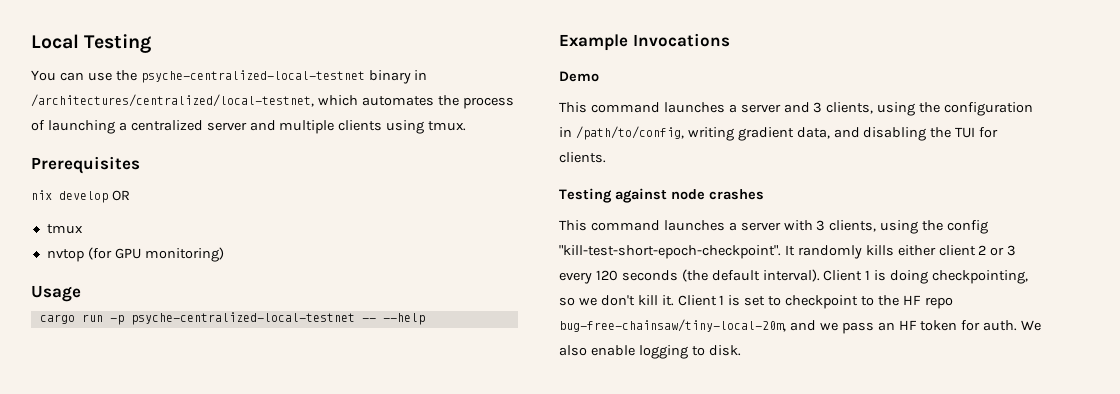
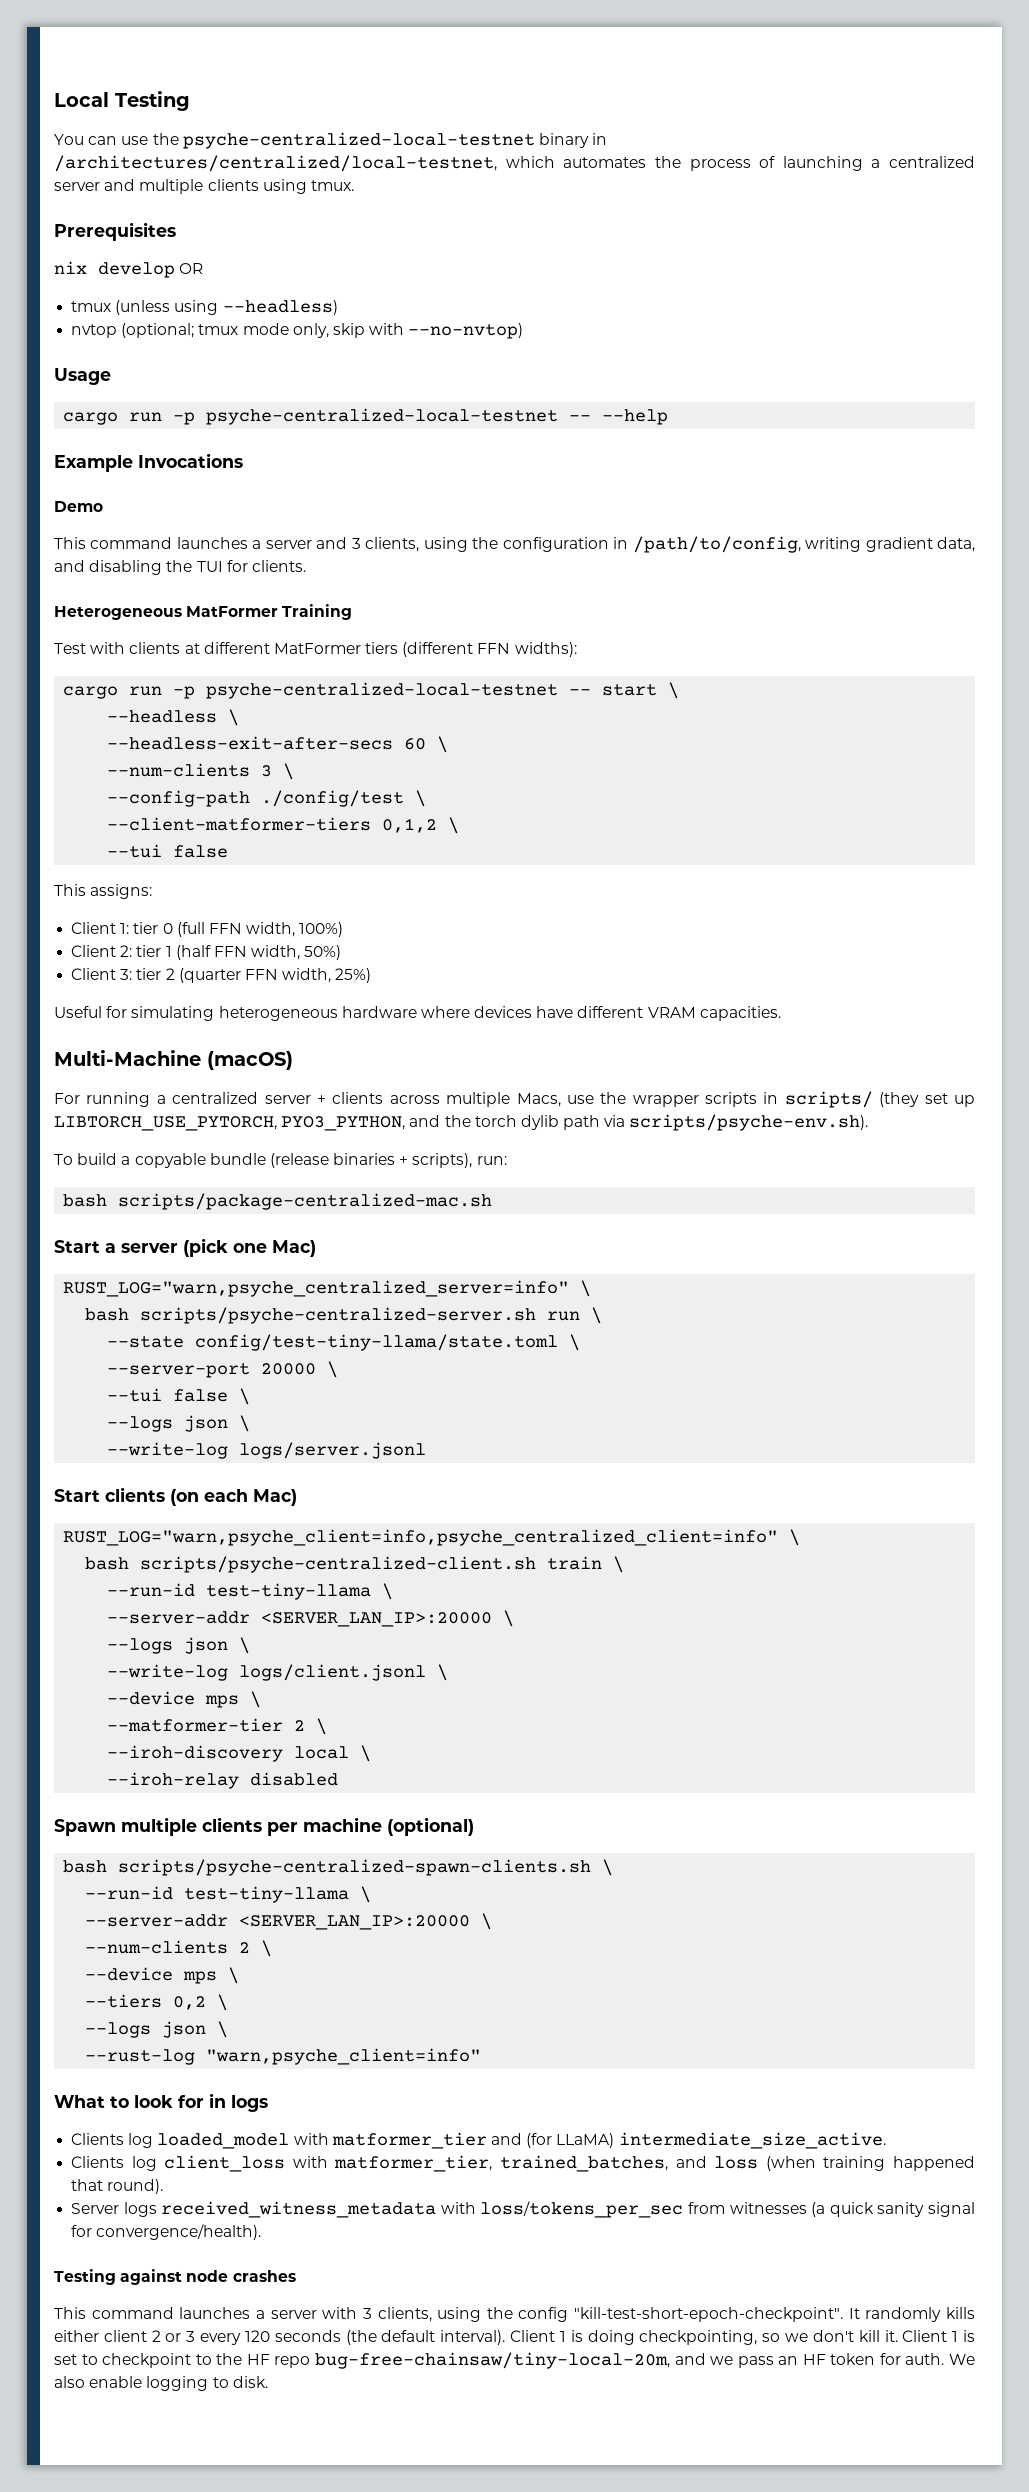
[46,247,224,262] // nvtop (for GPU monitoring) -> [115,300,338,315] [71,323,524,339] (unless using --headless) // nvtop (optional; tmux mode only, skip with --no-nvtop)
(606, 157) none -> [54,604,353,620] [54,642,577,657] [63,682,680,699] [107,709,240,726] [107,736,449,753] [107,763,295,780] [107,790,427,807] [107,817,460,834] [107,844,229,858] [54,884,153,899] [71,922,344,937] [71,945,342,960] [71,968,372,983] [54,1006,781,1021] [54,1050,293,1070] [54,1091,976,1108] [54,1114,869,1131] [54,1153,507,1168] [63,1193,493,1210] [54,1238,316,1257] [63,1280,592,1297] [85,1307,603,1324] [107,1334,581,1351] [107,1361,339,1378] [107,1388,251,1405] [107,1415,251,1432] [107,1442,427,1459] [54,1487,297,1506] [63,1529,801,1546] [85,1556,625,1573] [107,1583,394,1600] [107,1610,515,1627] [107,1637,251,1654] [107,1664,449,1681] [107,1691,262,1708] [107,1718,328,1735] [107,1745,372,1762] [107,1772,339,1789] [54,1817,474,1836] [63,1859,614,1876] [85,1886,372,1903] [85,1913,493,1930] [85,1940,273,1957] [85,1967,240,1984] [85,1994,229,2011] [85,2021,229,2038] [85,2048,482,2065] [54,2093,268,2112] [71,2132,886,2149] [71,2155,976,2172] [71,2179,164,2194] [71,2201,976,2218] [71,2224,262,2240] // Heterogeneous MatFormer Training // Test with clients at different MatFormer tiers (different FFN widths): // cargo run -p psyche-centralized-local-testnet -- start \ // --headless \ // --headless-exit-after-secs 60 \ // --num-clients 3 \ // --config-path ./config/test \ // --client-matformer-tiers 0,1,2 \ // --tui false // This assigns: // Client 1: tier 0 (full FFN width, 100%) // Client 2: tier 1 (half FFN width, 50%) // Client 3: tier 2 (quarter FFN width, 25%) // Useful for simulating heterogeneous hardware where devices have different VRAM capacities. // Multi-Machine (macOS) // For running a centralized server + clients across multiple Macs, use the wrapper scripts in scripts/ (they set up LIBTORCH_USE_PYTORCH, PYO3_PYTHON, and the torch dylib path via scripts/psyche-env.sh). // To build a copyable bundle (release binaries + scripts), run: // bash scripts/package-centralized-mac.sh // Start a server (pick one Mac) // RUST_LOG="warn,psyche_centralized_server=info" \ // bash scripts/psyche-centralized-server.sh run \ // --state config/test-tiny-llama/state.toml \ // --server-port 20000 \ // --tui false \ // --logs json \ // --write-log logs/server.jsonl // Start clients (on each Mac) // RUST_LOG="warn,psyche_client=info,psyche_centralized_client=info" \ // bash scripts/psyche-centralized-client.sh train \ // --run-id test-tiny-llama \ // --server-addr <SERVER_LAN_IP>:20000 \ // --logs json \ // --write-log logs/client.jsonl \ // --device mps \ // --matformer-tier 2 \ // --iroh-discovery local \ // --iroh-relay disabled // Spawn multiple clients per machine (optional) // bash scripts/psyche-centralized-spawn-clients.sh \ // --run-id test-tiny-llama \ // --server-addr <SERVER_LAN_IP>:20000 \ // --num-clients 2 \ // --device mps \ // --tiers 0,2 \ // --logs json \ // --rust-log "warn,psyche_client=info" // What to look for in logs // Clients log loaded_model with matformer_tier and (for LLaMA) intermediate_size_active. // Clients log client_loss with matformer_tier, trained_batches, and loss (when training happened that round). // Server logs received_witness_metadata with loss/tokens_per_sec from witnesses (a quick sanity signal for convergence/health).

